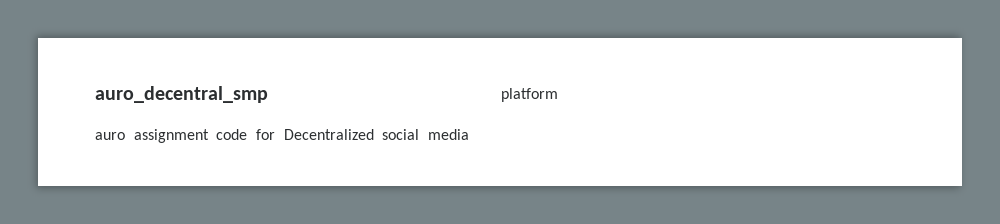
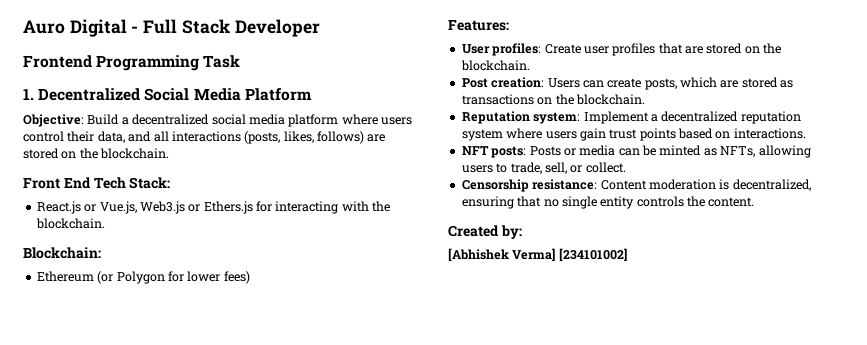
[95,86,268,103] [95,129,470,143] [501,88,558,102] auro_decentral_smp // auro assignment code for Decentralized social media platform -> [23,19,320,37] [23,55,241,71] [23,88,312,101] [23,114,412,127] [23,131,386,144] [23,148,170,159] [23,177,171,189] [36,201,391,214] [35,218,105,229] [23,247,101,259] [36,271,250,284] [448,20,509,31] [461,43,782,56] [460,60,530,71] [461,77,794,90] [461,94,645,105] [461,111,801,124] [461,128,806,141] [461,145,811,158] [461,162,626,174] [461,179,811,192] [461,196,755,209] [448,225,522,239] [448,248,627,262] Auro Digital - Full Stack Developer // Frontend Programming Task // 1. Decentralized Social Media Platform // Objective: Build a decentralized social media platform where users control their data, and all interactions (posts, likes, follows) are stored on the blockchain. // Front End Tech Stack: // React.js or Vue.js, Web3.js or Ethers.js for interacting with the blockchain. // Blockchain: // Ethereum (or Polygon for lower fees) // Features: // User profiles: Create user profiles that are stored on the blockchain. // Post creation: Users can create posts, which are stored as transactions on the blockchain. // Reputation system: Implement a decentralized reputation system where users gain trust points based on interactions. // NFT posts: Posts or media can be minted as NFTs, allowing users to trade, sell, or collect. // Censorship resistance: Content moderation is decentralized, ensuring that no single entity controls the content. // Created by: // [Abhishek Verma] [234101002]

